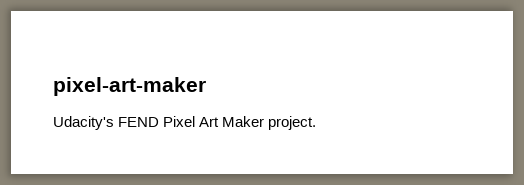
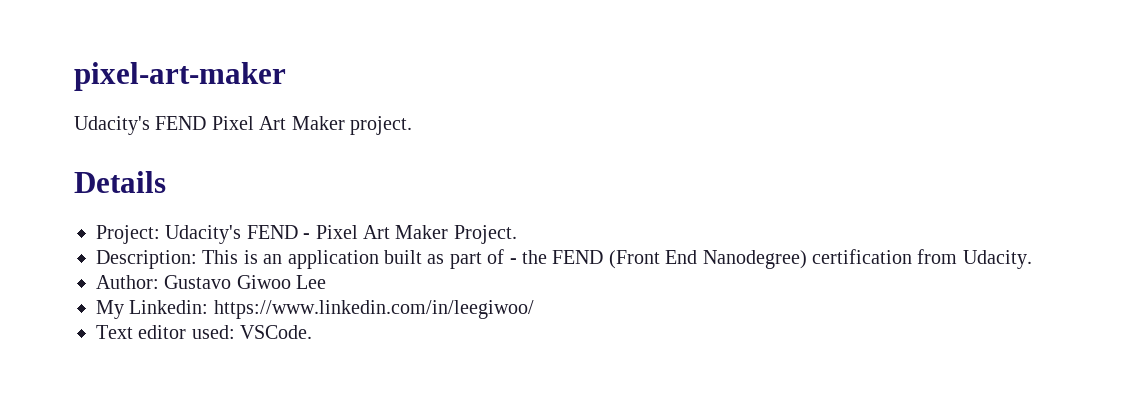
(317, 123) none -> [74,171,166,193] [96,225,517,244] [96,249,1032,269] [96,275,327,289] [96,300,534,319] [96,325,313,339] // Details // Project: Udacity's FEND - Pixel Art Maker Project. // Description: This is an application built as part of - the FEND (Front End Nanodegree) certification from Udacity. // Author: Gustavo Giwoo Lee // My Linkedin: https://www.linkedin.com/in/leegiwoo/ // Text editor used: VSCode.

